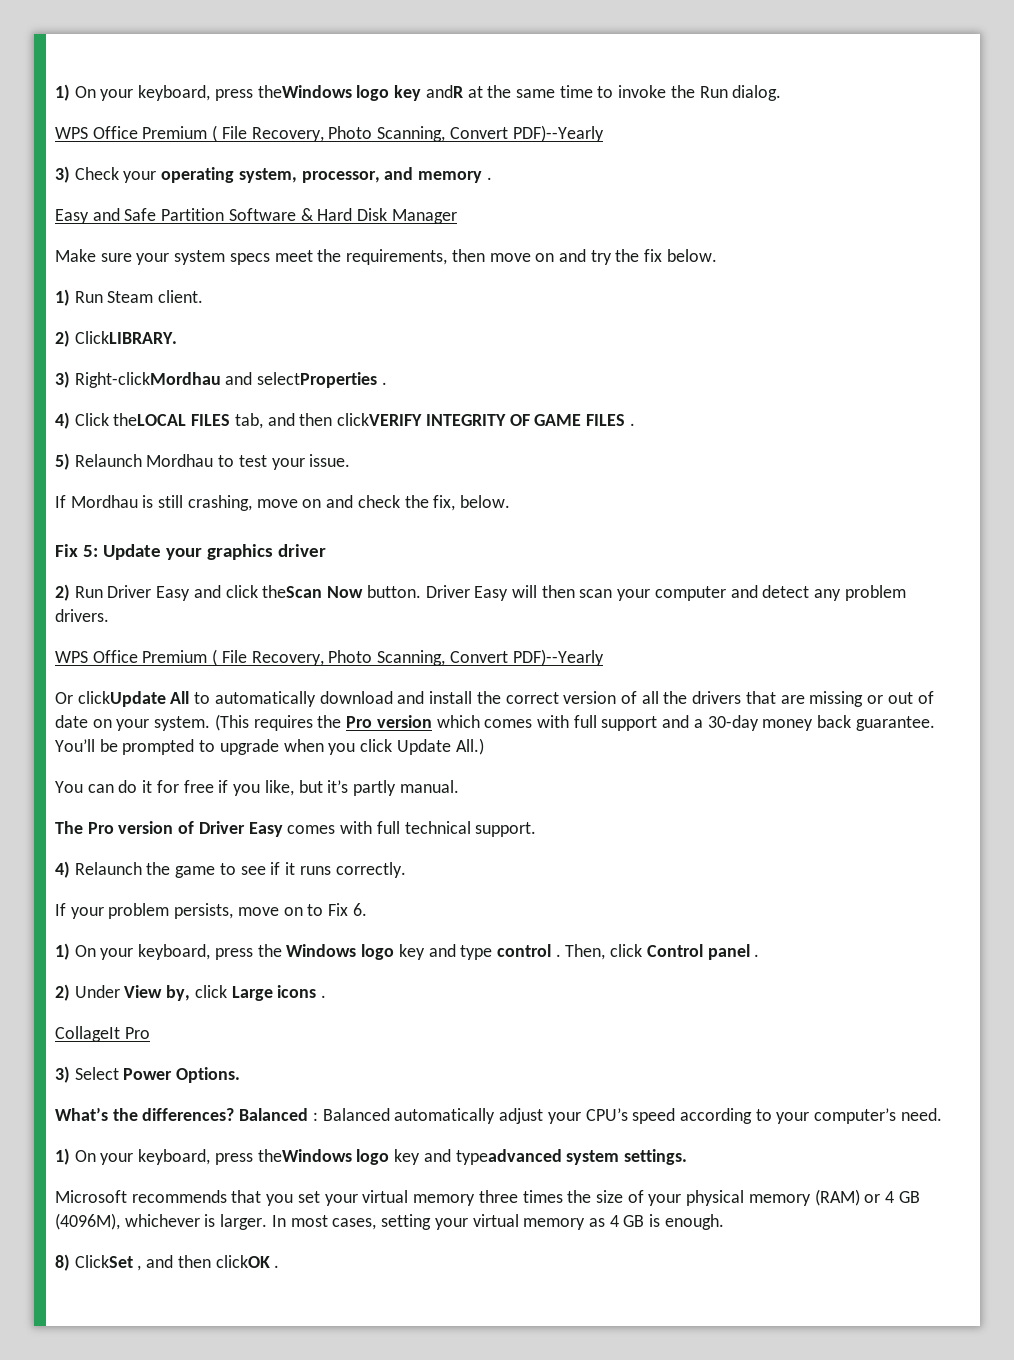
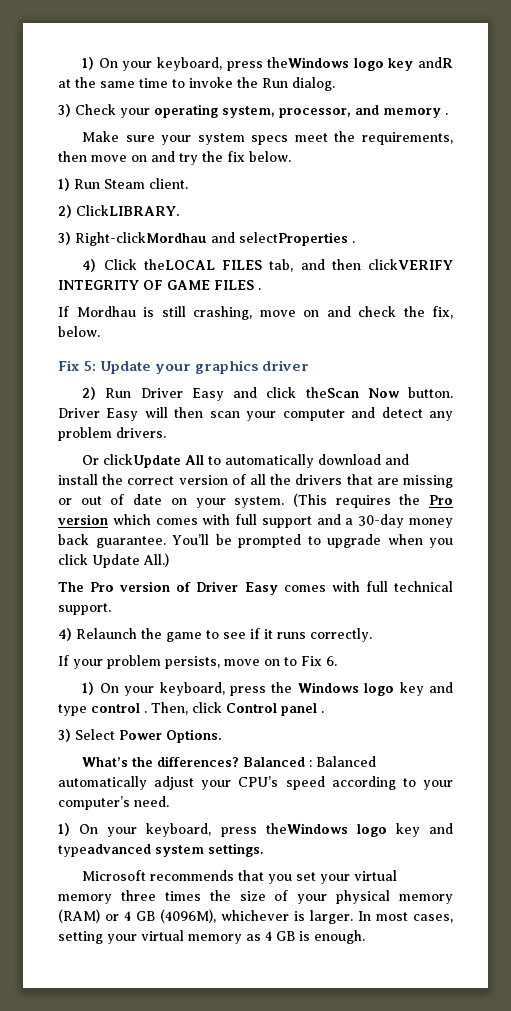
[55,125,604,142] // WPS Office Premium ( File Recovery, Photo Scanning, Convert PDF)--Yearly -> (335, 84) none
[55,208,457,224] // Easy and Safe Partition Software & Hard Disk Manager -> (448, 114) none
[55,453,351,470] // 5) Relaunch Mordhau to test your issue. -> (261, 289) none
[55,649,604,666] // WPS Office Premium ( File Recovery, Photo Scanning, Convert PDF)--Yearly -> (166, 432) none
[55,780,459,796] // You can do it for free if you like, but it’s partly manual. -> (169, 560) none
[55,984,327,1001] [55,1026,150,1042] // 2) Under View by, click Large icons . // CollageIt Pro -> (324, 712) none
[55,1254,280,1271] // 8) ClickSet , and then clickOK . -> (365, 937) none

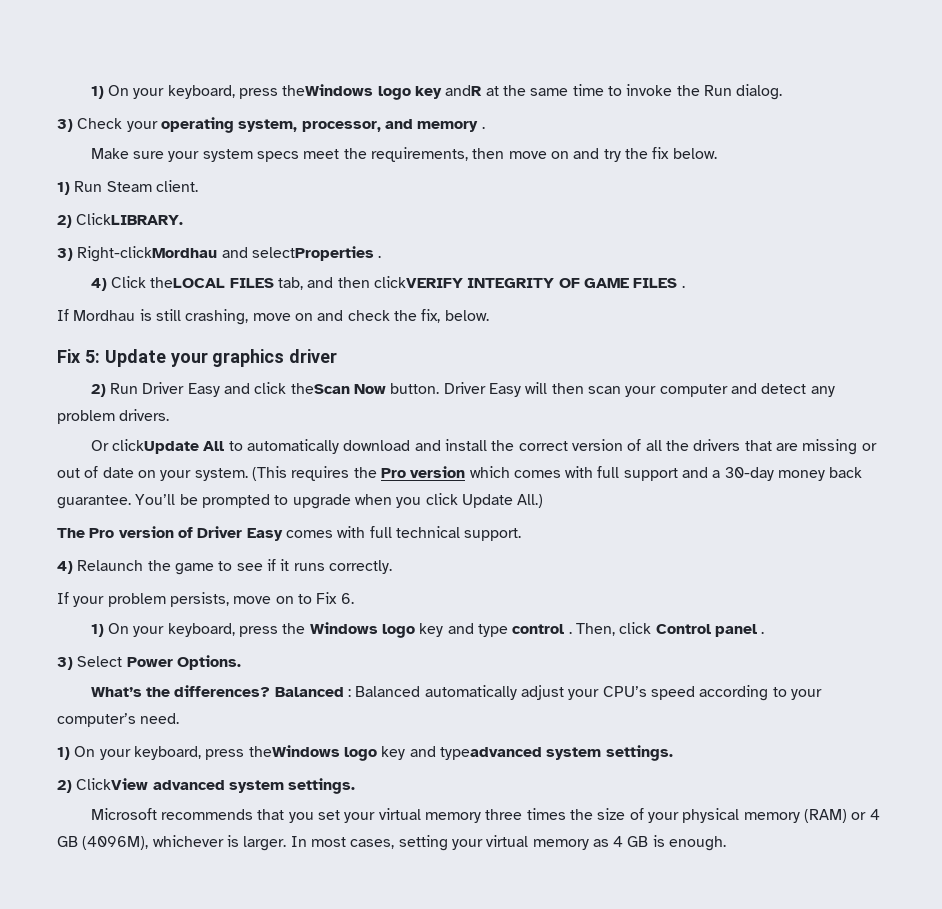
(264, 850) none -> [57,778,356,794] // 2) ClickView advanced system settings.

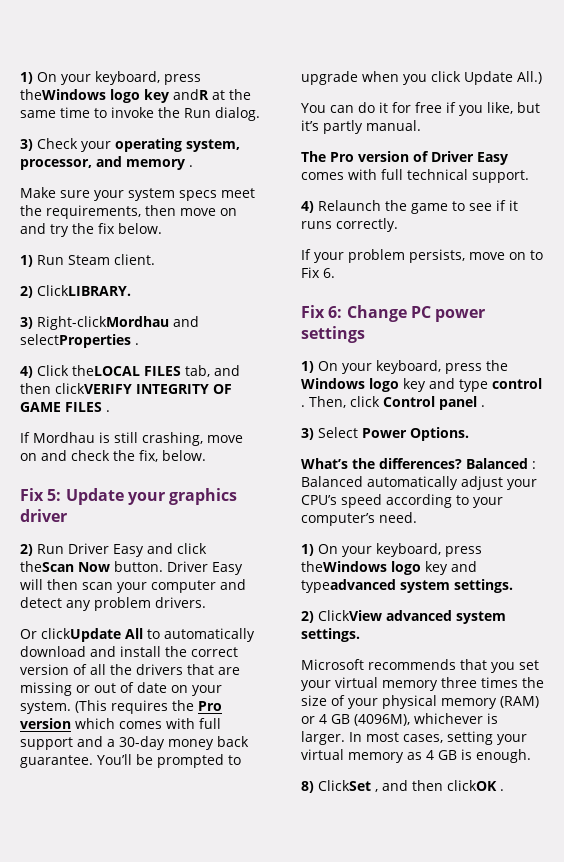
(544, 501) none -> [301,102,540,116] [301,120,421,134] // You can do it for free if you like, but it’s partly manual.
(354, 598) none -> [301,305,486,322] [301,326,365,343] // Fix 6: Change PC power settings
(727, 843) none -> [301,780,504,793] // 8) ClickSet , and then clickOK .

